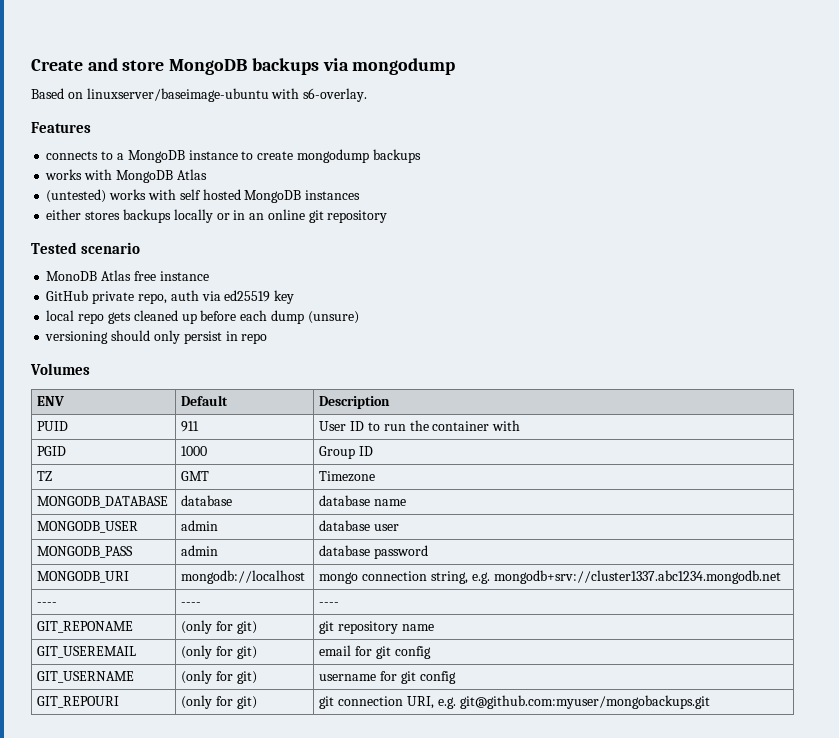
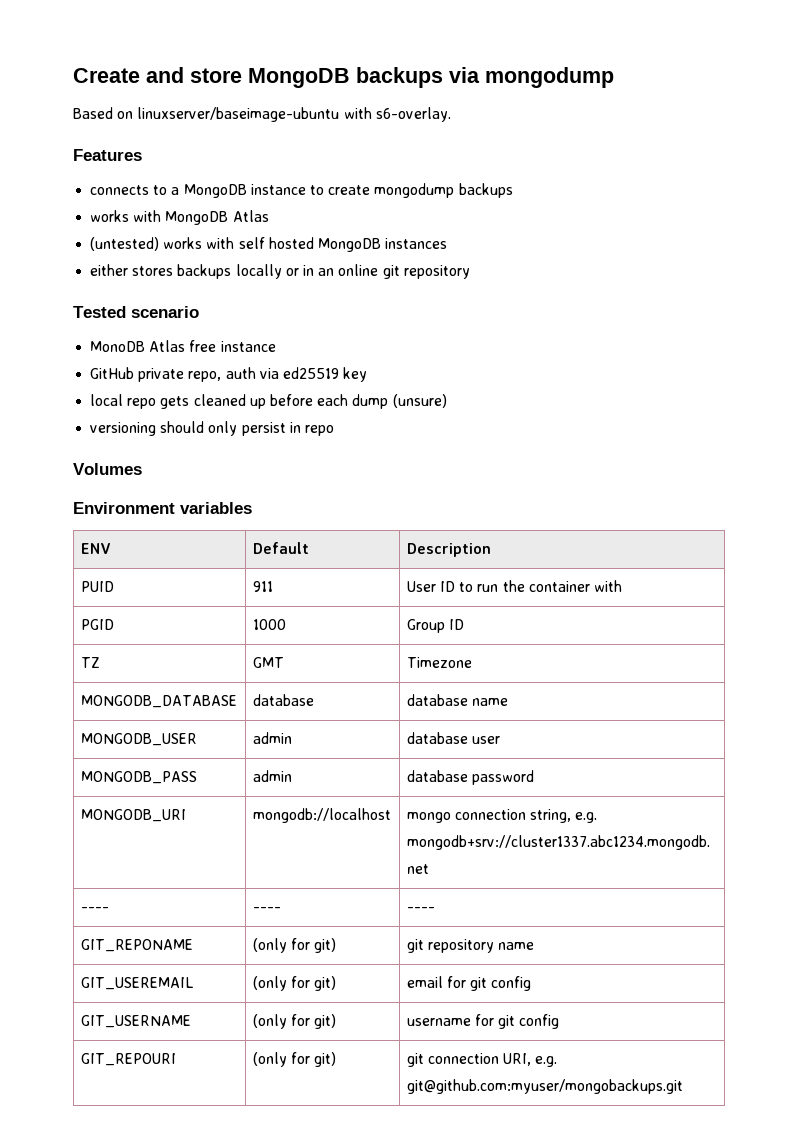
(90, 369) none -> [73,502,252,514] // Environment variables

